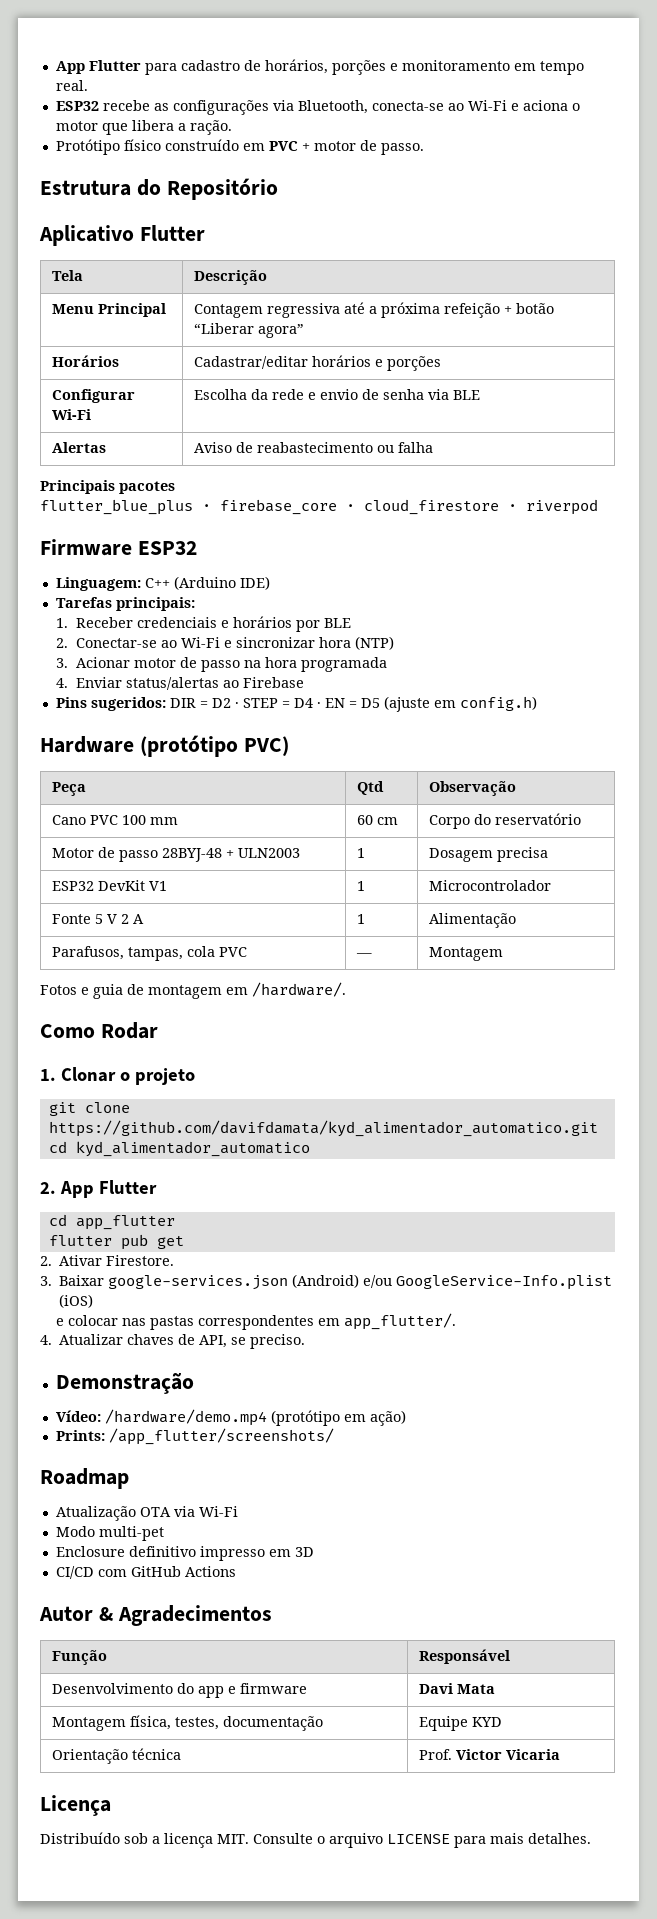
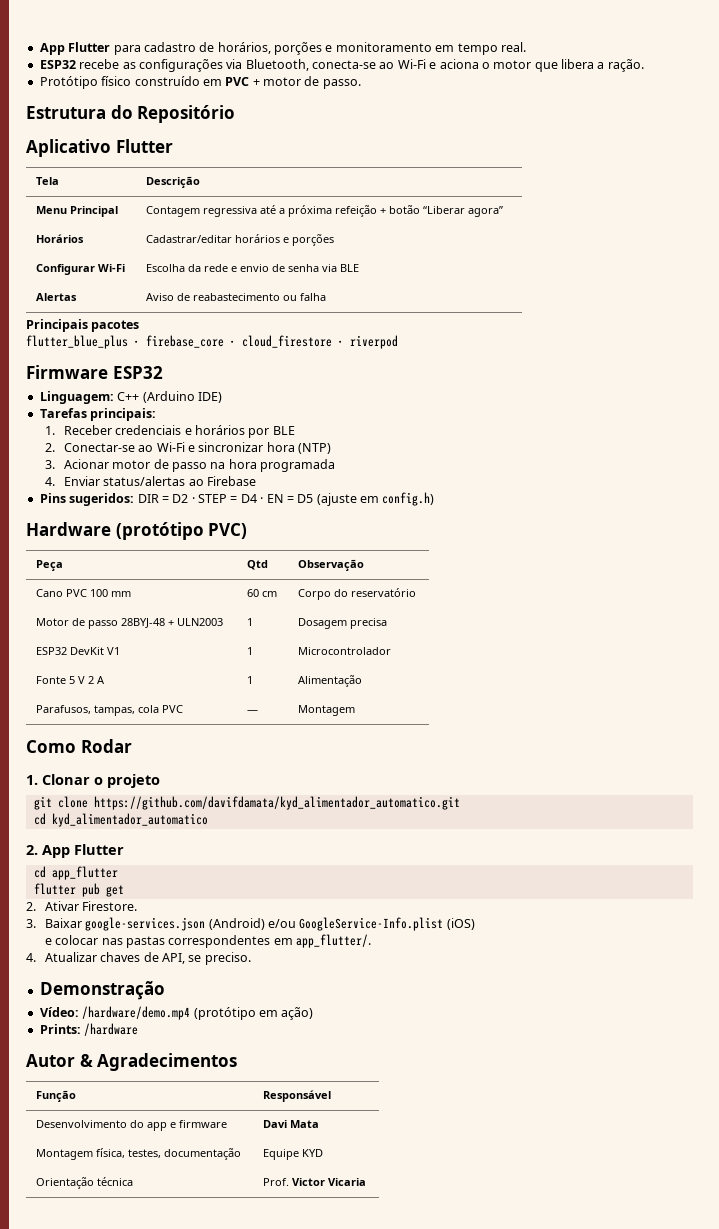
[40,982,346,999] // Fotos e guia de montagem em /hardware/. -> (355, 710) none
[108,1428,334,1445] [40,1468,129,1489] [55,1506,238,1521] [55,1526,164,1541] [55,1546,314,1561] [55,1566,236,1579] /app_flutter/screenshots/ // Roadmap // Atualização OTA via Wi-Fi // Modo multi-pet // Enclosure definitivo impresso em 3D // CI/CD com GitHub Actions -> [84,1023,139,1036] /hardware
[40,1795,111,1816] [40,1832,591,1848] // Licença // Distribuído sob a licença MIT. Consulte o arquivo LICENSE para mais detalhes. -> (366, 1182) none

